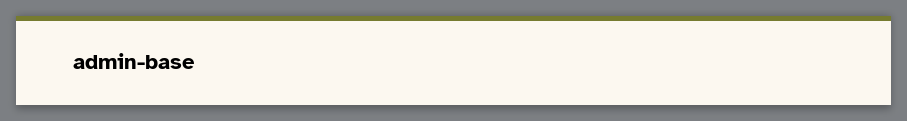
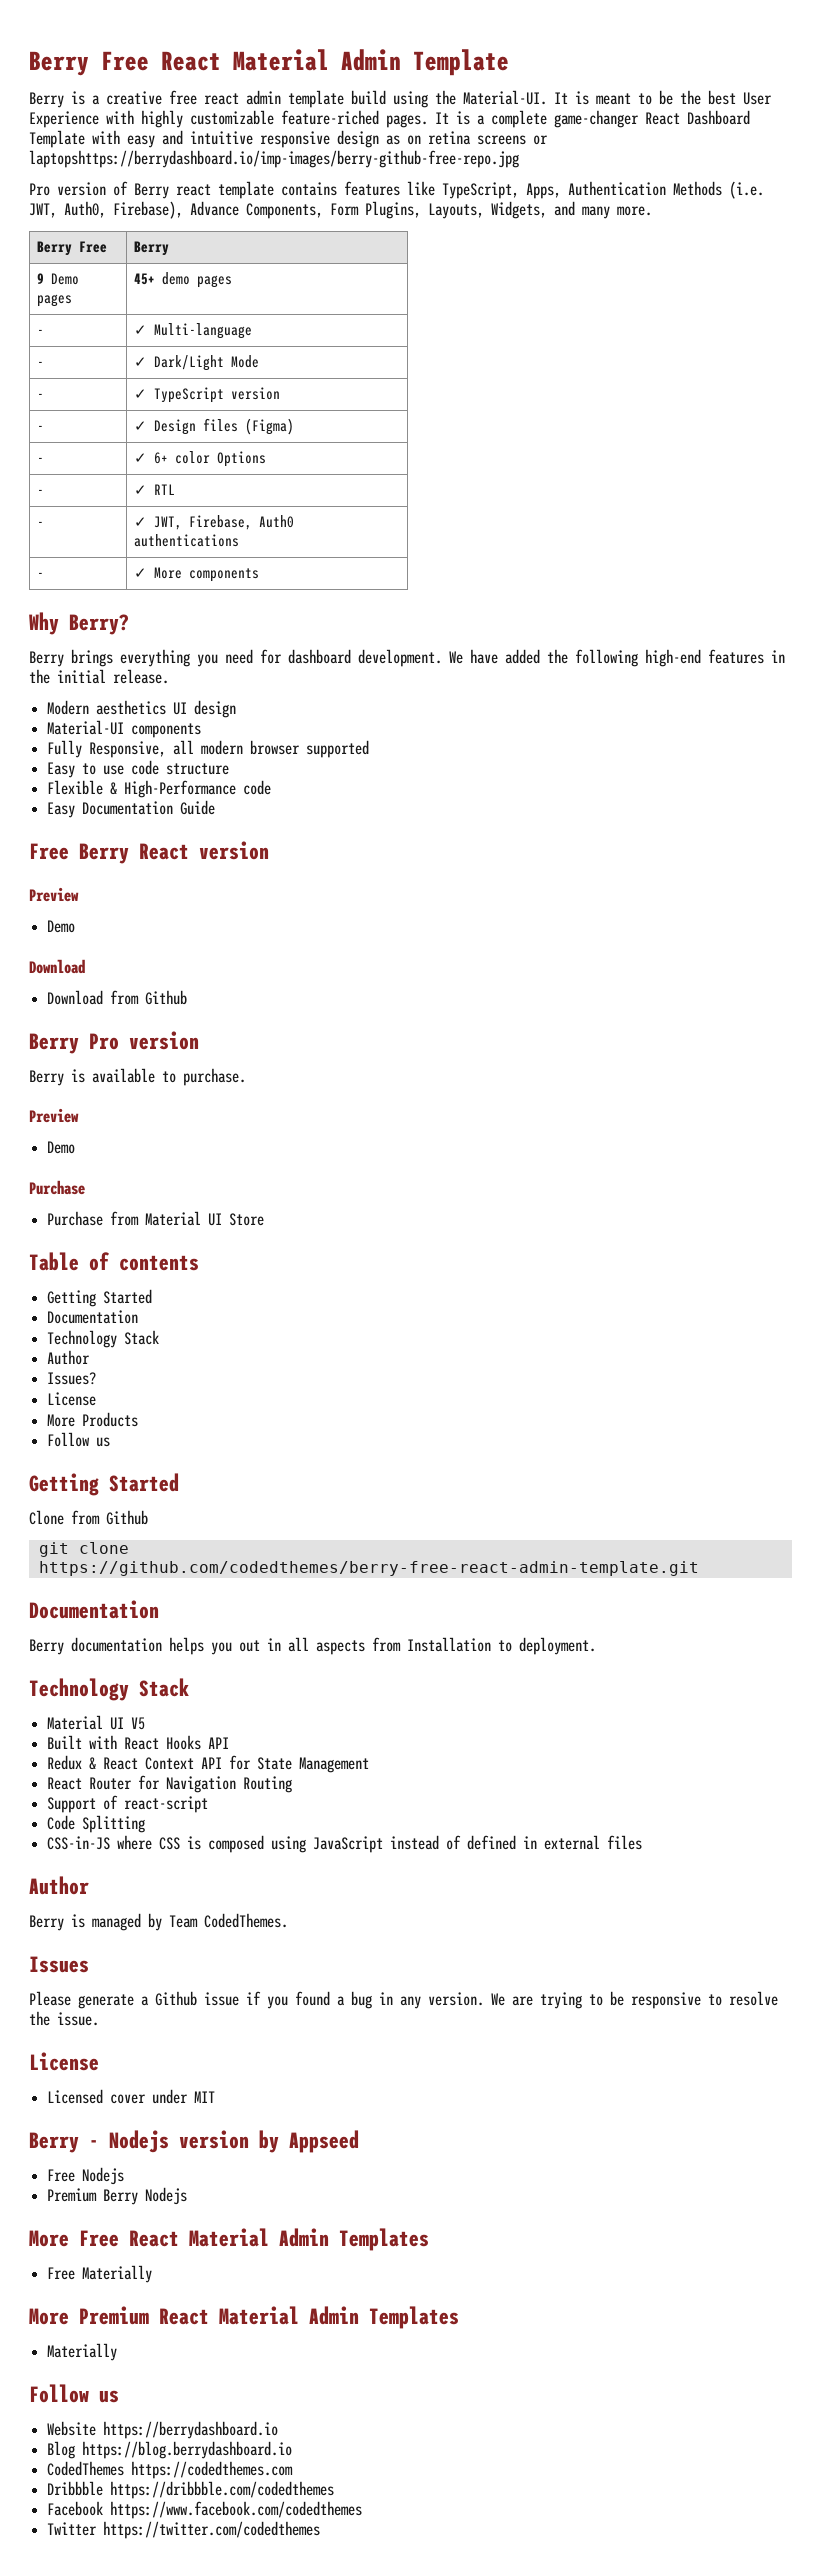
[73,53,195,69] admin-base -> [29,49,509,76] [29,90,772,108] [29,110,750,128] [29,130,548,148] [29,150,519,168] [29,181,764,199] [29,201,652,219] [36,241,107,256] [133,241,169,256] [36,273,79,285] [36,294,72,307] [133,272,232,288] [36,329,44,335] [133,323,252,339] [36,361,44,367] [133,355,259,371] [36,393,44,399] [133,387,280,403] [36,425,44,431] [133,418,294,435] [36,457,44,463] [133,451,266,467] [36,489,44,495] [133,484,175,495] [36,521,44,527] [133,515,294,530] [133,534,239,547] [36,572,44,578] [133,567,259,582] [29,612,129,635] [29,649,785,667] [29,669,169,684] [47,700,237,718] [47,720,202,738] [47,740,370,758] [47,760,230,778] [47,780,272,798] [47,800,216,818] [29,841,269,864] [29,887,79,902] [47,920,76,933] [29,959,85,974] [47,990,188,1005] [29,1031,199,1054] [29,1068,246,1086] [29,1108,79,1123] [47,1141,76,1154] [29,1180,85,1195] [47,1211,265,1226] [29,1252,199,1271] [47,1289,153,1307] [47,1310,139,1324] [47,1330,160,1348] [47,1350,91,1365] [47,1372,97,1385] [47,1392,97,1406] [47,1412,139,1427] [47,1432,111,1447] [29,1473,179,1496] [29,1510,148,1525] [38,1542,129,1557] [38,1561,699,1576] [29,1600,159,1619] [29,1637,596,1655] [29,1678,189,1701] [47,1715,146,1730] [47,1735,230,1750] [47,1755,370,1773] [47,1775,293,1793] [47,1795,209,1813] [47,1815,146,1833] [47,1835,643,1853] [29,1876,89,1895] [29,1913,288,1931] [29,1956,89,1973] [29,1991,778,2009] [29,2011,99,2026] [29,2052,99,2071] [47,2089,216,2104] [29,2130,359,2153] [47,2167,125,2185] [47,2187,188,2205] [29,2228,429,2251] [47,2265,153,2283] [29,2306,459,2329] [47,2343,118,2361] [29,2384,119,2403] [47,2421,279,2439] [47,2441,293,2459] [47,2461,294,2479] [47,2481,335,2499] [47,2501,363,2519] [47,2521,321,2539] Berry Free React Material Admin Template // Berry is a creative free react admin template build using the Material-UI. It is meant to be the best User Experience with highly customizable feature-riched pages. It is a complete game-changer React Dashboard Template with easy and intuitive responsive design as on retina screens or laptopshttps://berrydashboard.io/imp-images/berry-github-free-repo.jpg // Pro version of Berry react template contains features like TypeScript, Apps, Authentication Methods (i.e. JWT, Auth0, Firebase), Advance Components, Form Plugins, Layouts, Widgets, and many more. // Berry Free | Berry // 9 Demo pages | 45+ demo pages // - | ✓ Multi-language // - | ✓ Dark/Light Mode // - | ✓ TypeScript version // - | ✓ Design files (Figma) // - | ✓ 6+ color Options // - | ✓ RTL // - | ✓ JWT, Firebase, Auth0 authentications // - | ✓ More components // Why Berry? // Berry brings everything you need for dashboard development. We have added the following high-end features in the initial release. // Modern aesthetics UI design // Material-UI components // Fully Responsive, all modern browser supported // Easy to use code structure // Flexible & High-Performance code // Easy Documentation Guide // Free Berry React version // Preview // Demo // Download // Download from Github // Berry Pro version // Berry is available to purchase. // Preview // Demo // Purchase // Purchase from Material UI Store // Table of contents // Getting Started // Documentation // Technology Stack // Author // Issues? // License // More Products // Follow us // Getting Started // Clone from Github // git clone https://github.com/codedthemes/berry-free-react-admin-template.git // Documentation // Berry documentation helps you out in all aspects from Installation to deployment. // Technology Stack // Material UI V5 // Built with React Hooks API // Redux & React Context API for State Management // React Router for Navigation Routing // Support of react-script // Code Splitting // CSS-in-JS where CSS is composed using JavaScript instead of defined in external files // Author // Berry is managed by Team CodedThemes. // Issues // Please generate a Github issue if you found a bug in any version. We are trying to be responsive to resolve the issue. // License // Licensed cover under MIT // Berry - Nodejs version by Appseed // Free Nodejs // Premium Berry Nodejs // More Free React Material Admin Templates // Free Materially // More Premium React Material Admin Templates // Materially // Follow us // Website https://berrydashboard.io // Blog https://blog.berrydashboard.io // CodedThemes https://codedthemes.com // Dribbble https://dribbble.com/codedthemes // Facebook https://www.facebook.com/codedthemes // Twitter https://twitter.com/codedthemes

